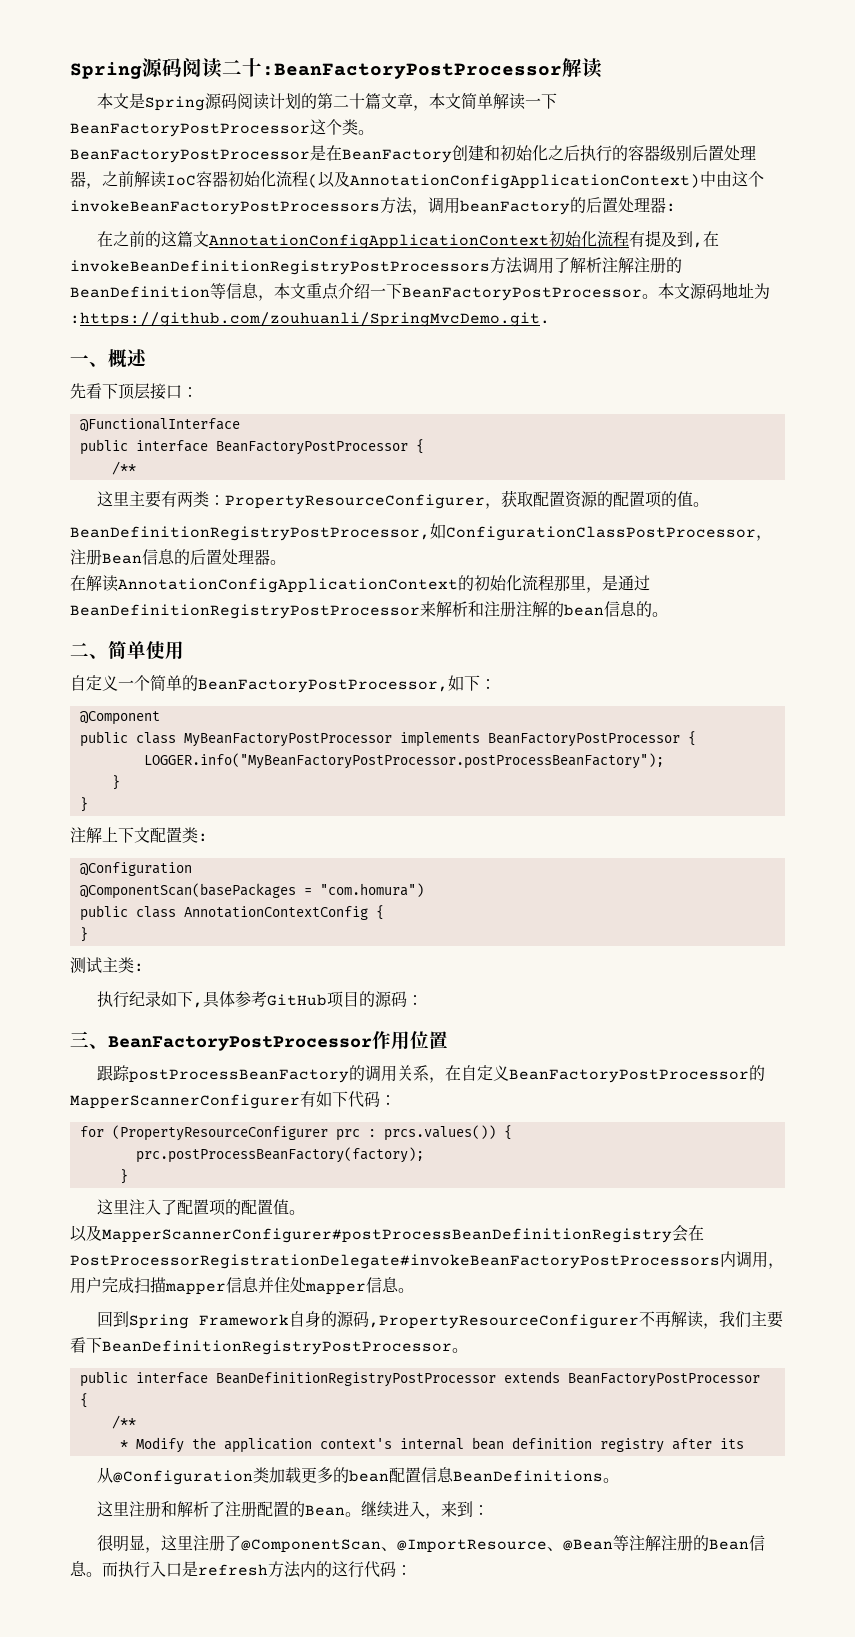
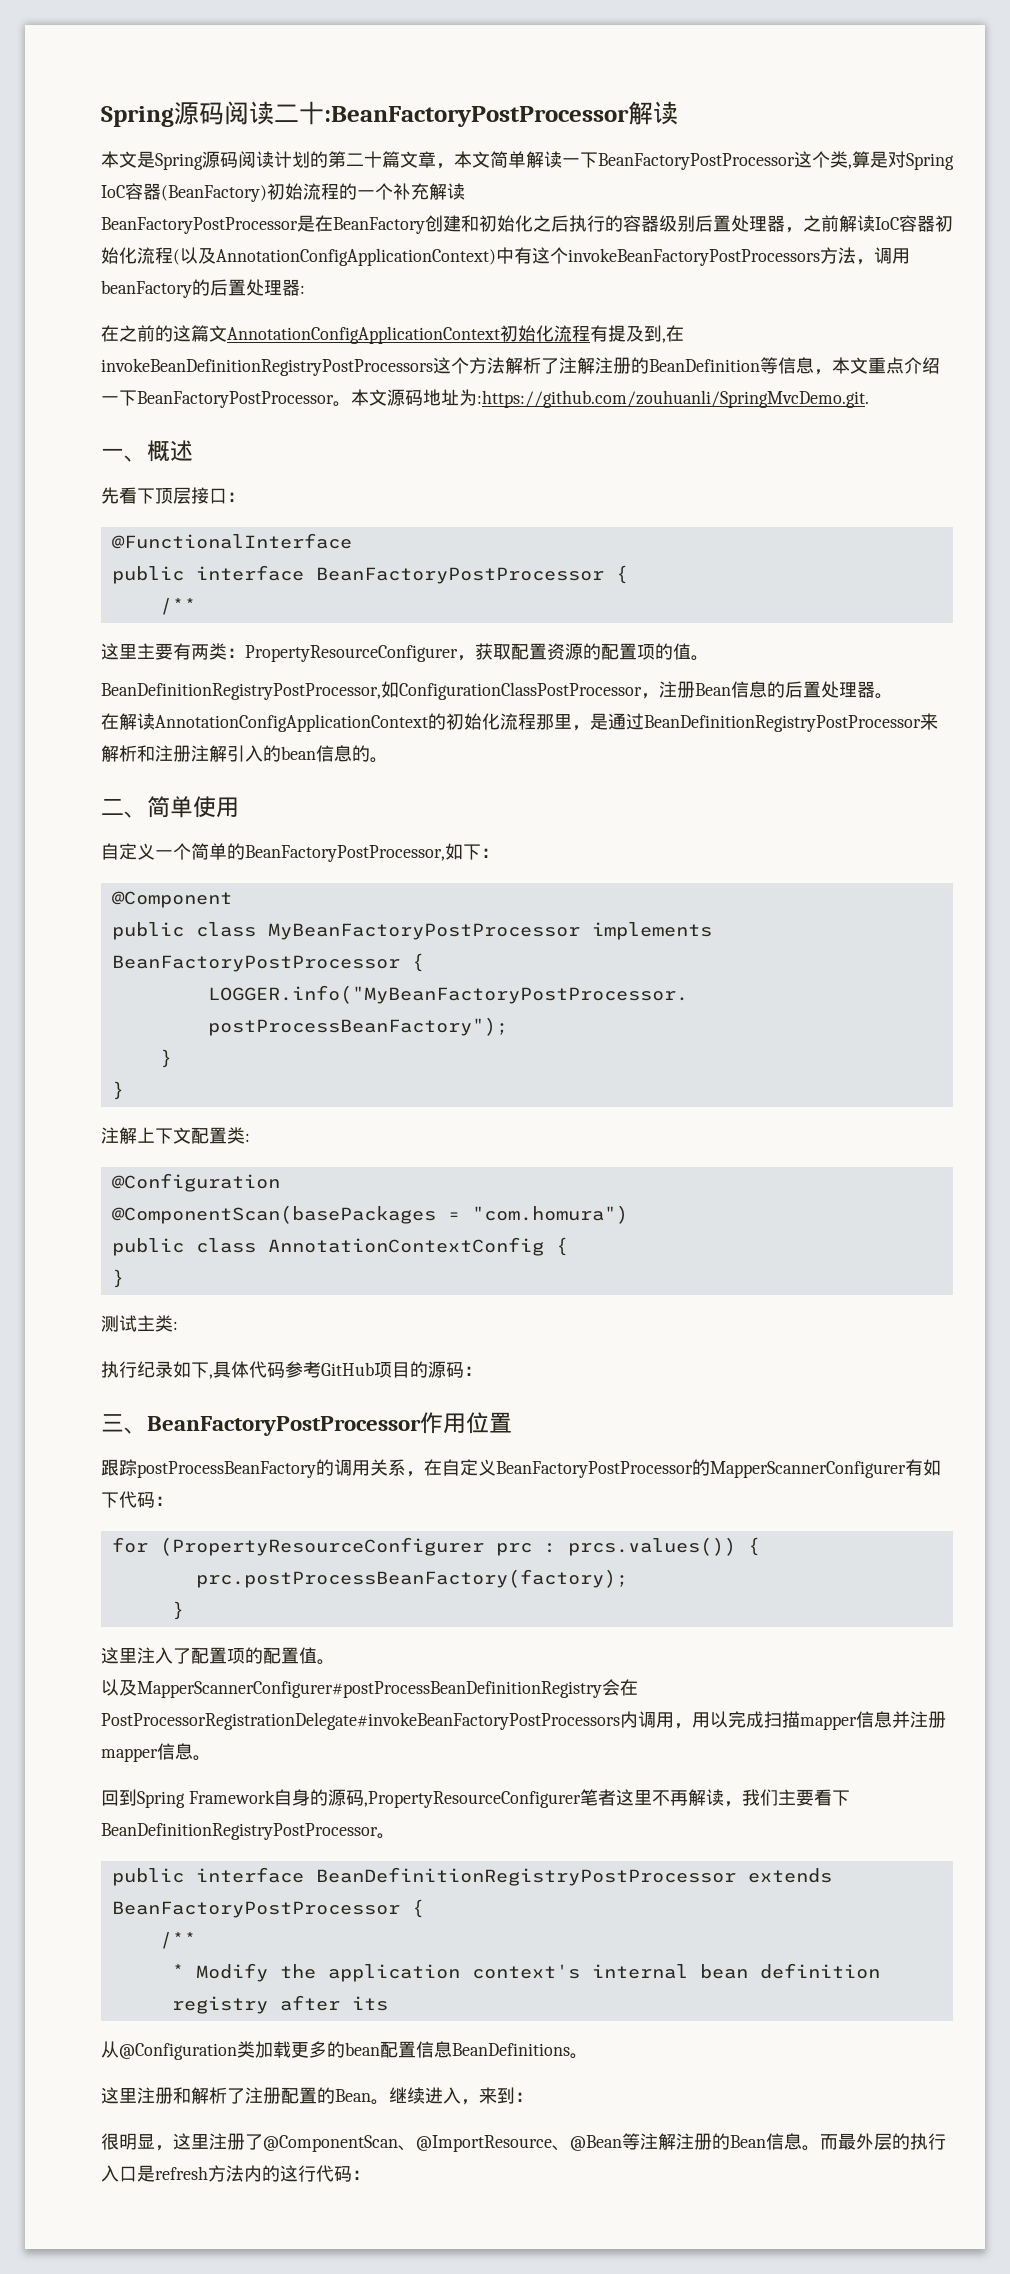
[358,130,374,135] 。 -> [848,151,954,170] [101,183,465,202] ,算是对Spring IoC容器(BeanFactory)初始流程的一个补充解读
[716,171,732,187] 由 -> [514,247,532,264] 有
[490,257,602,274] 方法调用了解析 -> [433,357,559,374] 这个方法解析了
(548, 609) none -> [227,745,263,762] 引入
(236, 999) none -> [249,1361,285,1378] 代码
[86,1277,102,1293] 户 -> [710,1711,728,1728] 以
[274,1277,306,1293] 住处 -> [910,1711,946,1728] 注册
(640, 1321) none -> [579,1789,652,1806] 笔者这里
(118, 1569) none -> [838,2133,910,2150] 最外层的

